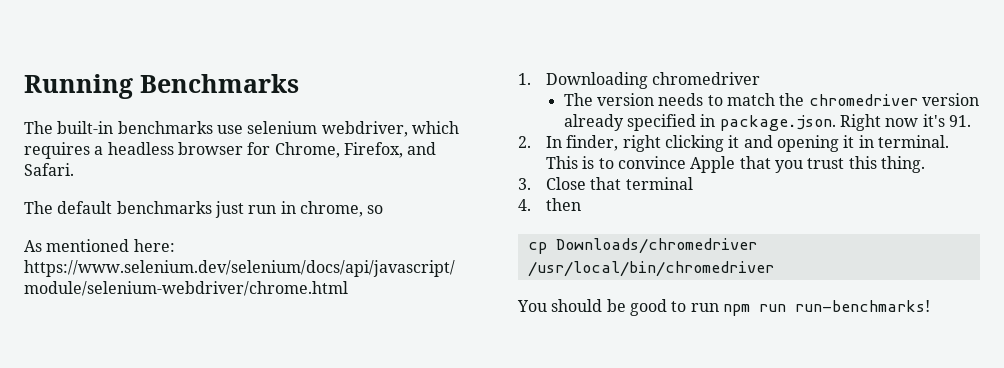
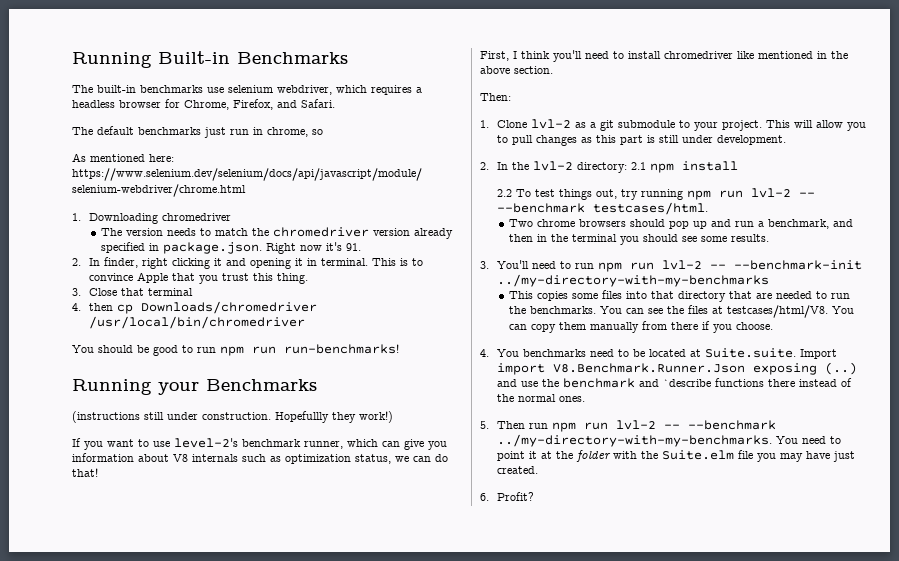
[24,74,133,99] Running -> [72,51,230,68] Running Built-in
(582, 204) // -> (113, 307) none
(930, 306) none -> [72,379,317,395] [72,411,393,423] [72,438,447,450] [72,453,448,464] [72,468,98,477] [480,50,848,62] [480,66,553,74] [480,93,511,101] [480,119,866,131] [496,135,786,146] [480,161,738,173] [496,188,815,200] [496,202,708,215] [509,219,854,229] [509,234,770,245] [480,260,862,272] [496,274,769,287] [509,290,851,302] [509,305,855,318] [509,321,774,333] [480,348,837,359] [496,362,857,375] [496,378,852,388] [496,394,585,402] [480,420,776,432] [496,434,841,447] [496,450,855,462] [496,466,538,474] [480,492,534,501] // Running your Benchmarks // (instructions still under construction. Hopefullly they work!) // If you want to use level-2's benchmark runner, which can give you information about V8 internals such as optimization status, we can do that! // First, I think you'll need to install chromedriver like mentioned in the above section. // Then: // 1. Clone lvl-2 as a git submodule to your project. This will allow you to pull changes as this part is still under development. // 2. In the lvl-2 directory: 2.1 npm install // 2.2 To test things out, try running npm run lvl-2 -- --benchmark testcases/html. // Two chrome browsers should pop up and run a benchmark, and then in the terminal you should see some results. // 3. You'll need to run npm run lvl-2 -- --benchmark-init ../my-directory-with-my-benchmarks // This copies some files into that directory that are needed to run the benchmarks. You can see the files at testcases/html/V8. You can copy them manually from there if you choose. // 4. You benchmarks need to be located at Suite.suite. Import import V8.Benchmark.Runner.Json exposing (..) and use the benchmark and `describe functions there instead of the normal ones. // 5. Then run npm run lvl-2 -- --benchmark ../my-directory-with-my-benchmarks. You need to point it at the folder with the Suite.elm file you may have just created. // 6. Profit?

